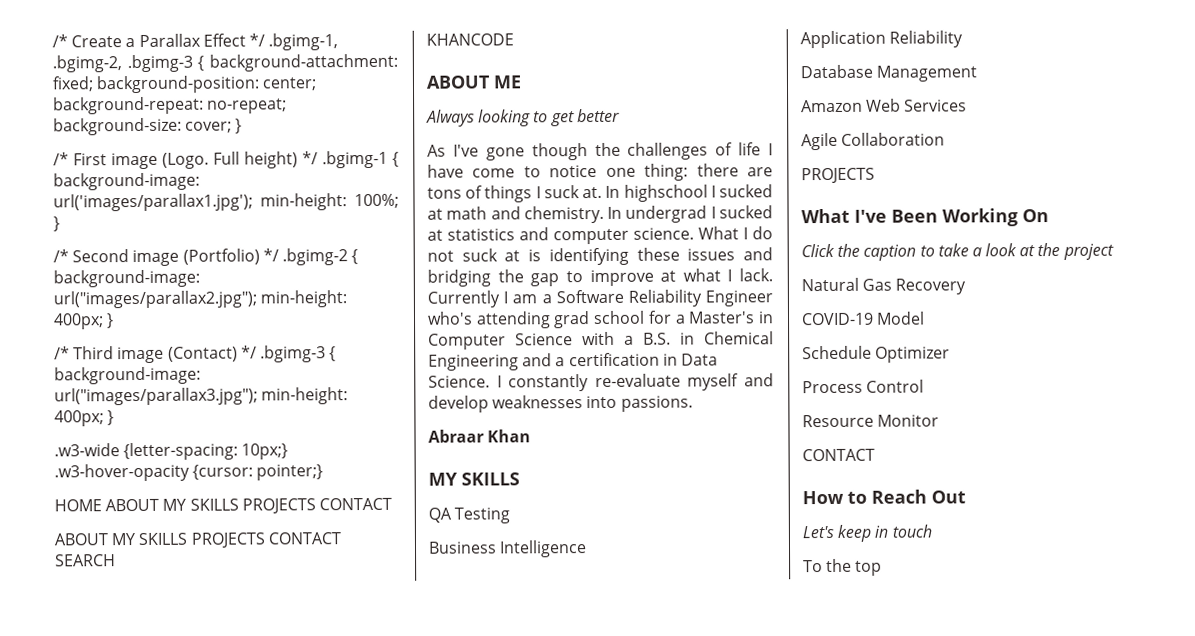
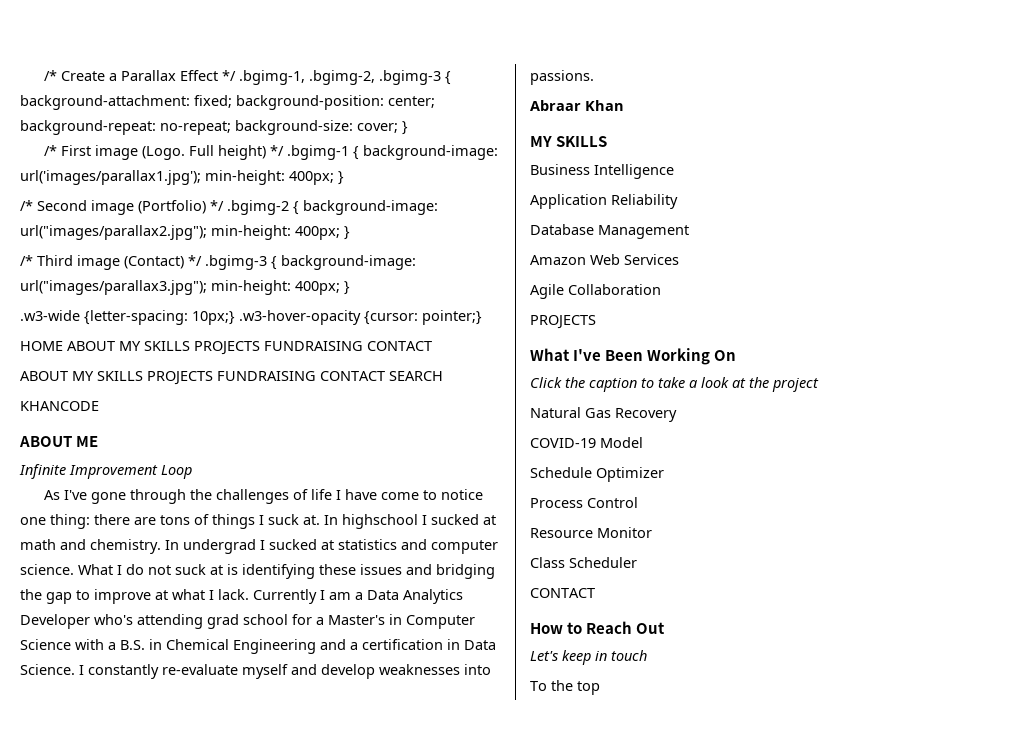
[354,193,399,209] 100%; -> [289,171,334,185] 400px;
(316, 506) none -> [264,341,363,351] FUNDRAISING
(265, 540) none -> [217,371,316,381] FUNDRAISING
[426,108,620,127] Always looking to get better -> [19,464,192,479] Infinite Improvement Loop
[531,143,588,161] though -> [130,489,187,504] through
[555,289,773,307] Software Reliability Engineer -> [367,589,463,604] [20,614,90,629] Data Analytics Developer
[428,507,511,524] // QA Testing -> (608, 141) none
(940, 420) none -> [530,557,637,568] // Class Scheduler

